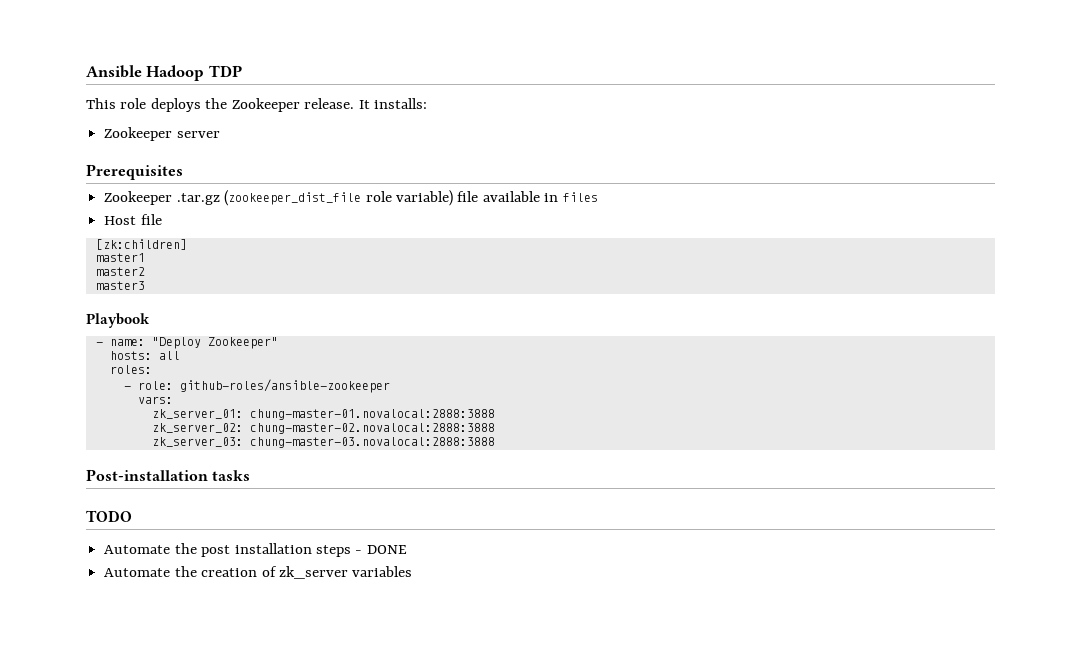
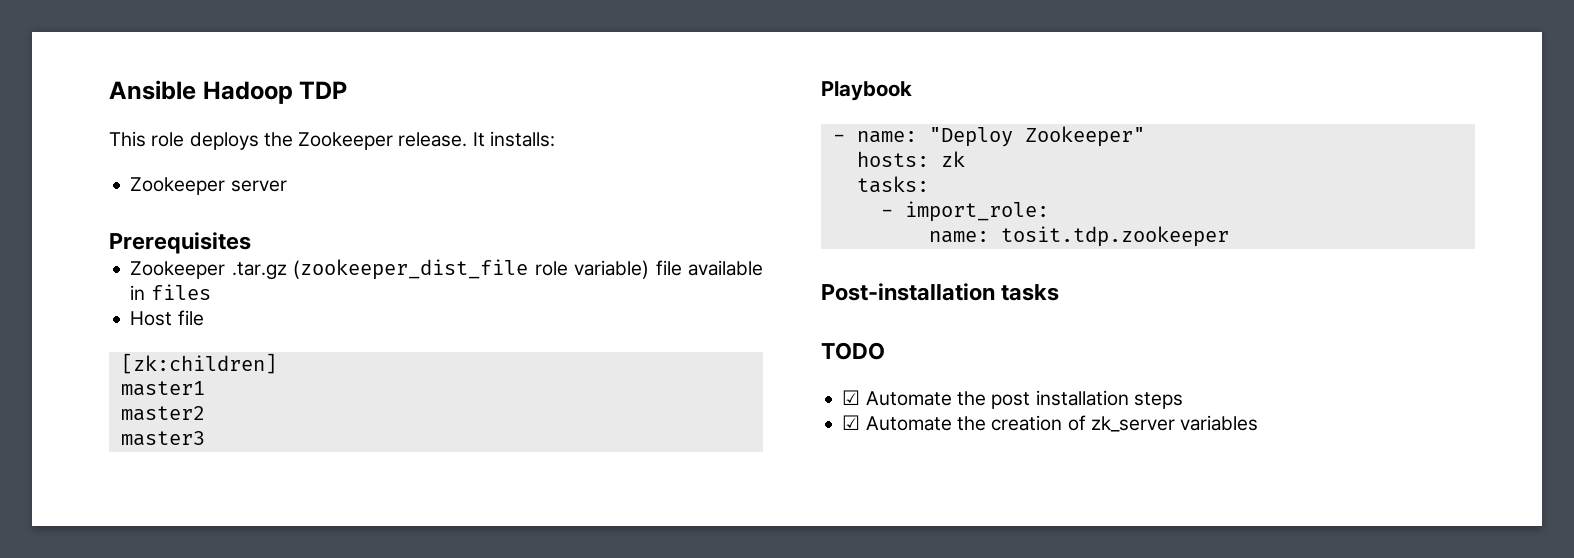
[158,351,180,360] [109,365,152,374] [123,379,390,393] [137,396,173,404] [151,409,495,420] [151,423,495,434] [151,437,495,448] all // roles: // - role: github-roles/ansible-zookeeper // vars: // zk_server_01: chung-master-01.novalocal:2888:3888 // zk_server_02: chung-master-02.novalocal:2888:3888 // zk_server_03: chung-master-03.novalocal:2888:3888 -> [940,151,965,167] [856,176,929,193] [880,201,1049,222] [928,226,1229,247] zk // tasks: // - import_role: // name: tosit.tdp.zookeeper
(132, 516) none -> [842,390,861,405] ☑
[355,545,407,554] - DONE // -> [842,415,861,430] // ☑

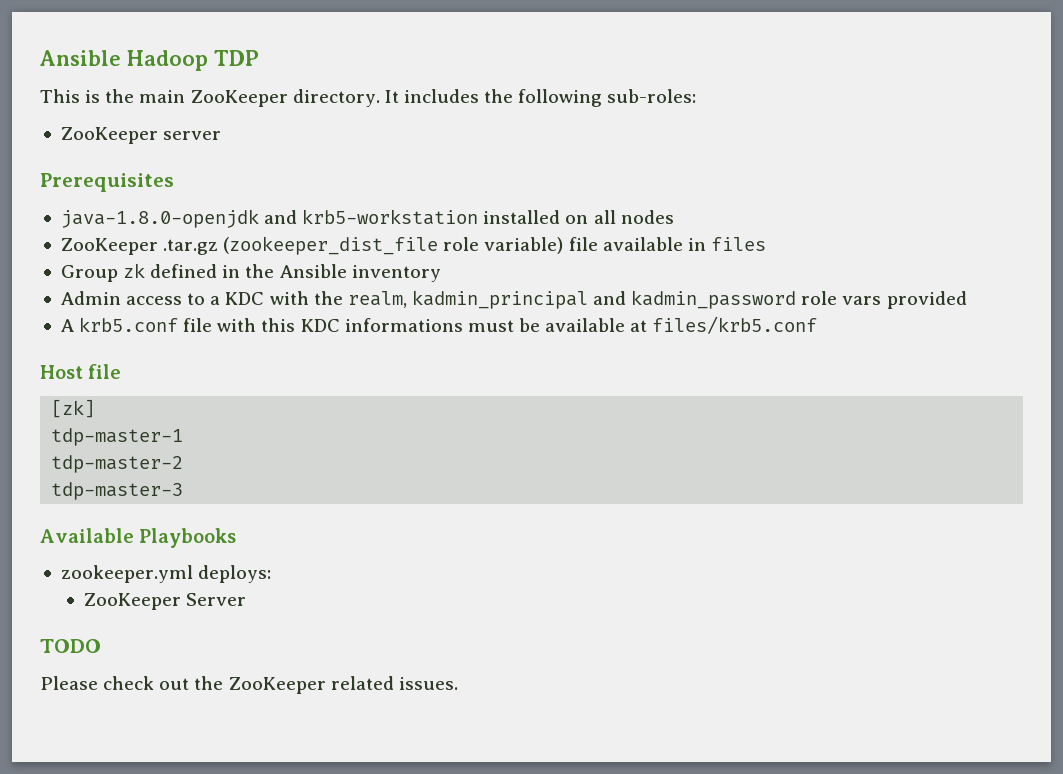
[151,131,555,150] [130,177,287,195] [109,232,251,254] [130,261,226,279] role deploys the Zookeeper release. It installs: // Zookeeper server // Prerequisites // Zookeeper -> [85,89,697,107] [60,127,222,144] [40,173,174,192] [60,209,674,228] [60,238,158,255] is the main ZooKeeper directory. It includes the following sub-roles: // ZooKeeper server // Prerequisites // java-1.8.0-openjdk and krb5-workstation installed on all nodes // ZooKeeper
[130,310,204,326] [120,353,277,374] [120,381,205,396] [120,406,205,421] [120,431,205,446] [821,81,912,101] [832,126,1145,147] [856,151,965,167] [856,176,929,193] [880,201,1049,222] [928,226,1229,247] [821,283,1060,301] [821,342,885,360] [842,390,1183,409] [842,415,1259,432] Host file // [zk:children] // master1 // master2 // master3 // Playbook // - name: "Deploy Zookeeper" // hosts: zk // tasks: // - import_role: // name: tosit.tdp.zookeeper // Post-installation tasks // TODO // ☑ Automate the post installation steps // ☑ Automate the creation of zk_server variables -> [60,263,441,282] [60,290,967,309] [60,316,818,334] [40,364,122,379] [51,399,96,418] [51,428,184,446] [51,455,184,473] [51,482,184,500] [40,528,237,548] [60,565,272,583] [83,593,247,610] [40,639,101,653] [40,676,458,694] Group zk defined in the Ansible inventory // Admin access to a KDC with the realm, kadmin_principal and kadmin_password role vars provided // A krb5.conf file with this KDC informations must be available at files/krb5.conf // Host file // [zk] // tdp-master-1 // tdp-master-2 // tdp-master-3 // Available Playbooks // zookeeper.yml deploys: // ZooKeeper Server // TODO // Please check out the ZooKeeper related issues.

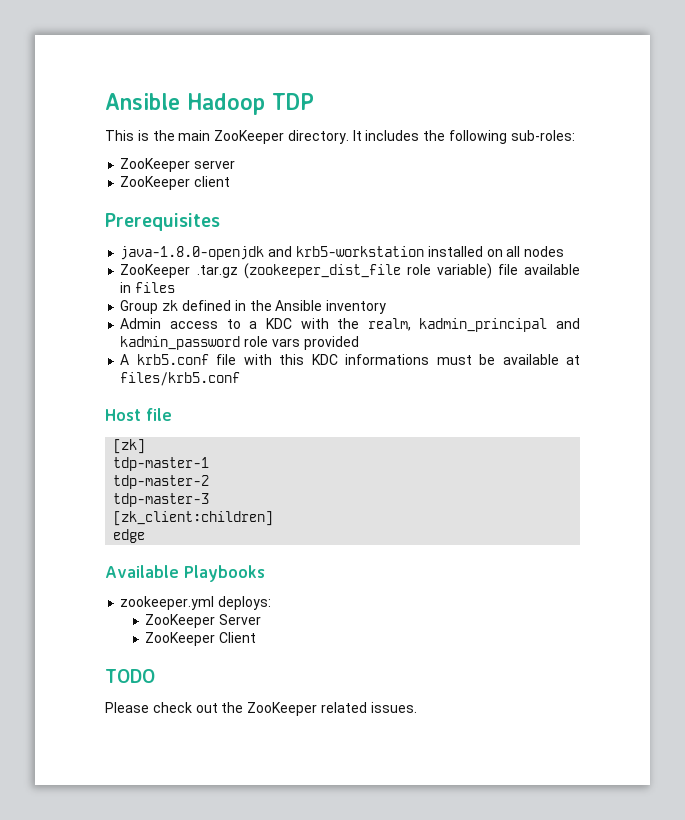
(222, 135) none -> [120,176,231,190] // ZooKeeper client
(184, 491) none -> [113,511,274,526] [113,529,146,543] // [zk_client:children] // edge
(247, 599) none -> [145,632,257,646] // ZooKeeper Client

